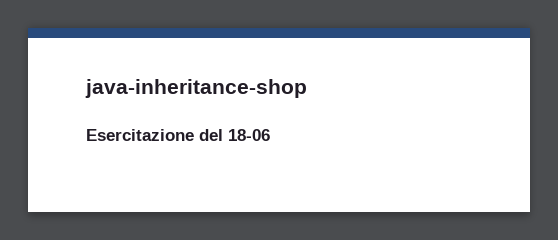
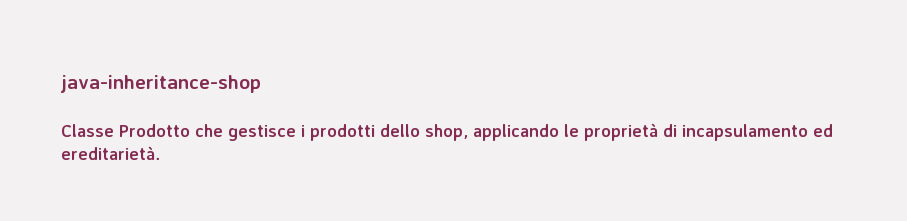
[86,129,270,141] Esercitazione del 18-06 -> [61,123,833,141] [61,146,160,160] Classe Prodotto che gestisce i prodotti dello shop, applicando le proprietà di incapsulamento ed ereditarietà.

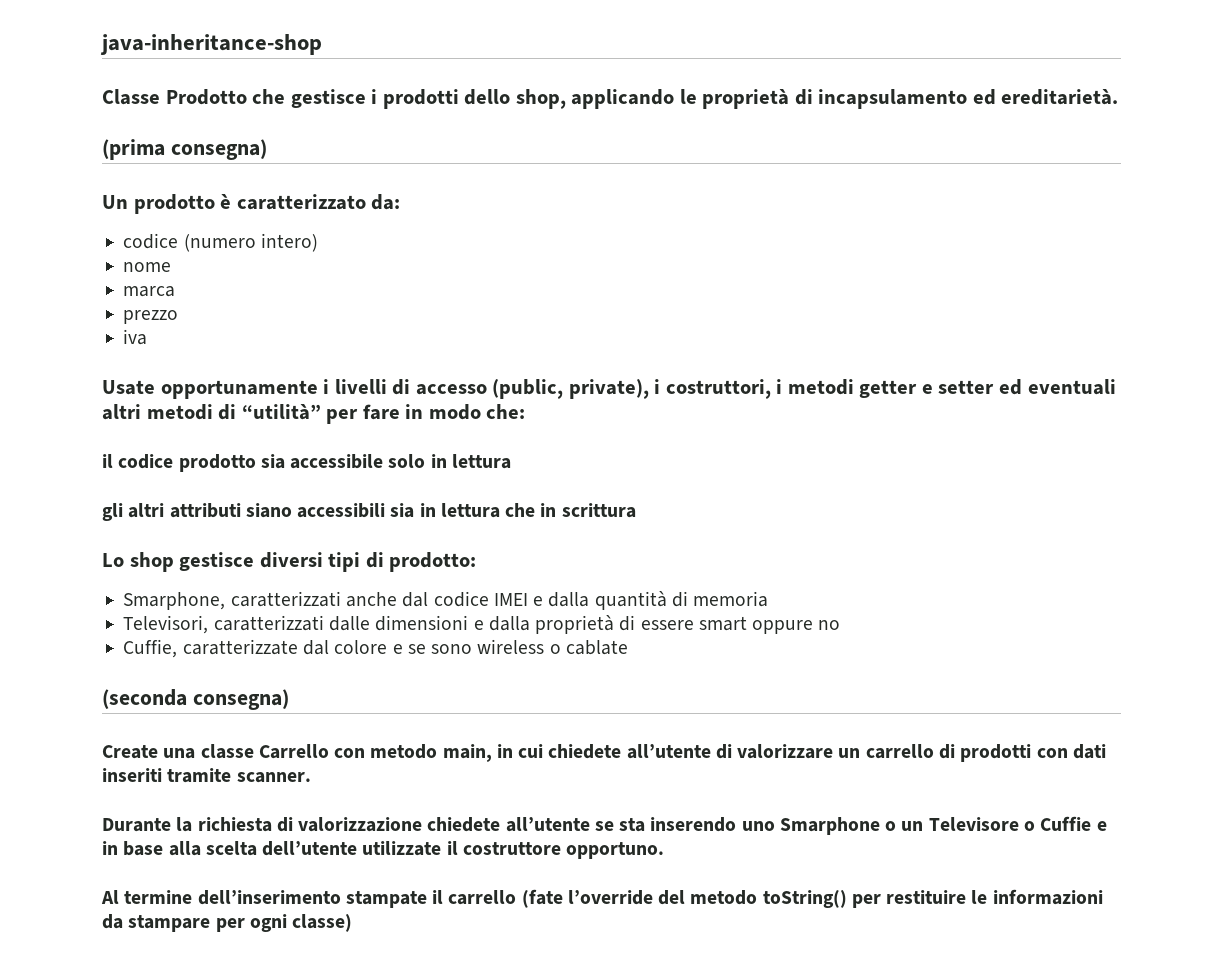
(160, 153) none -> [102,139,267,160] [102,194,401,214] [123,233,318,252] [123,262,172,272] [123,286,176,297] [123,310,179,324] [123,329,148,345] [102,379,1116,399] [102,404,526,424] [102,454,511,472] [102,503,636,521] [102,552,477,572] [123,591,769,610] [123,615,841,634] [123,639,628,658] [102,689,289,710] [102,744,1106,762] [102,768,311,783] [102,816,1107,835] [102,841,665,859] [101,889,1103,908] [102,914,353,932] // (prima consegna) // Un prodotto è caratterizzato da: // codice (numero intero) // nome // marca // prezzo // iva // Usate opportunamente i livelli di accesso (public, private), i costruttori, i metodi getter e setter ed eventuali altri metodi di “utilità” per fare in modo che: // il codice prodotto sia accessibile solo in lettura // gli altri attributi siano accessibili sia in lettura che in scrittura // Lo shop gestisce diversi tipi di prodotto: // Smarphone, caratterizzati anche dal codice IMEI e dalla quantità di memoria // Televisori, caratterizzati dalle dimensioni e dalla proprietà di essere smart oppure no // Cuffie, caratterizzate dal colore e se sono wireless o cablate // (seconda consegna) // Create una classe Carrello con metodo main, in cui chiedete all’utente di valorizzare un carrello di prodotti con dati inseriti tramite scanner. // Durante la richiesta di valorizzazione chiedete all’utente se sta inserendo uno Smarphone o un Televisore o Cuffie e in base alla scelta dell’utente utilizzate il costruttore opportuno. // Al termine dell’inserimento stampate il carrello (fate l’override del metodo toString() per restituire le informazioni da stampare per ogni classe)

